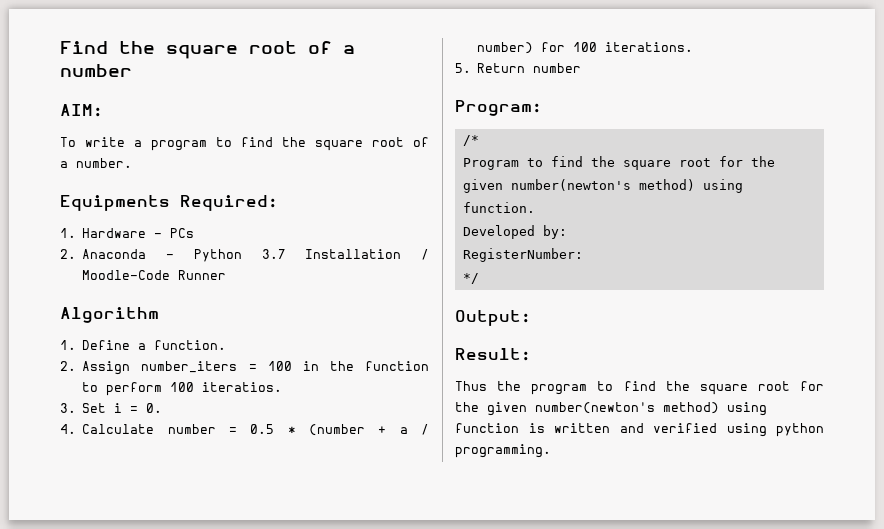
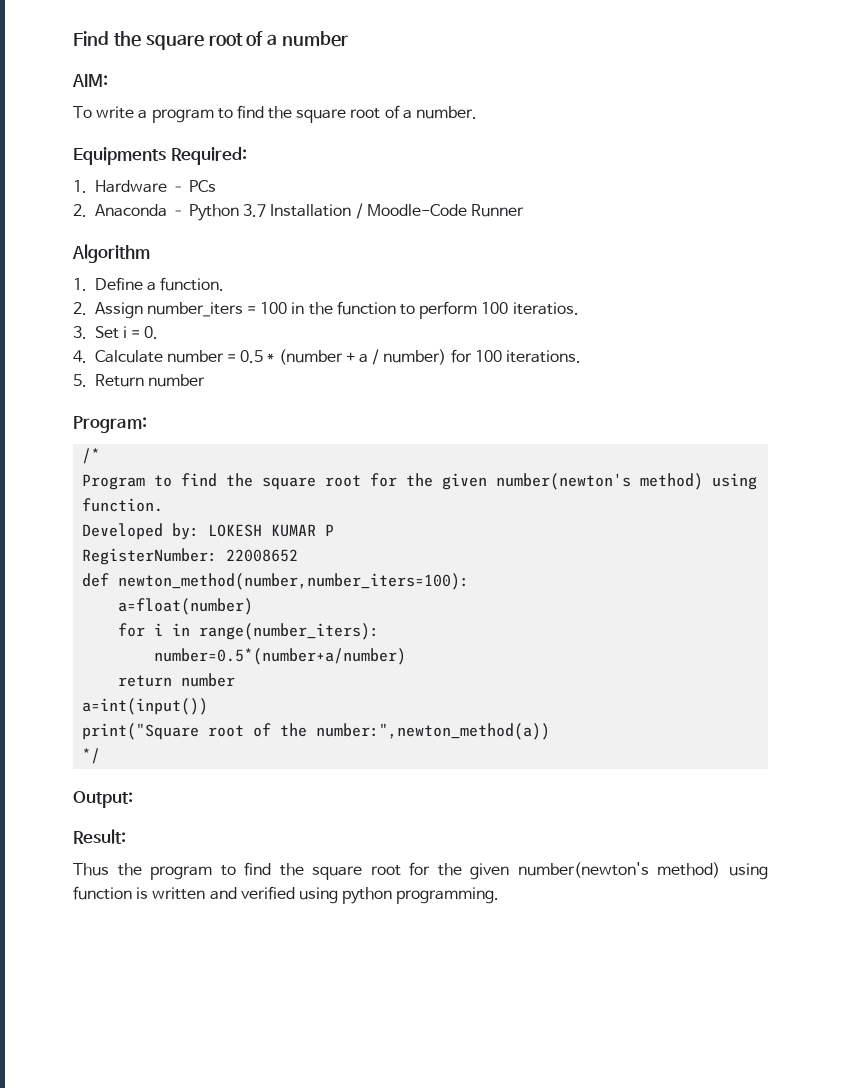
[462,248,583,262] // RegisterNumber: -> [208,524,335,537] [82,548,299,565] [82,573,470,590] [118,598,254,615] [118,623,380,640] [154,648,407,665] [118,673,236,687] [82,698,209,715] [82,723,551,740] LOKESH KUMAR P // RegisterNumber: 22008652 // def newton_method(number,number_iters=100): // a=float(number) // for i in range(number_iters): // number=0.5*(number+a/number) // return number // a=int(input()) // print("Square root of the number:",newton_method(a))

